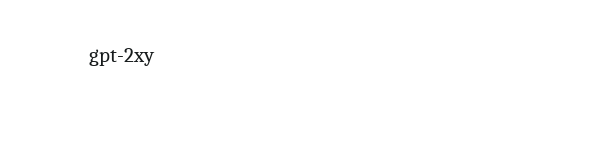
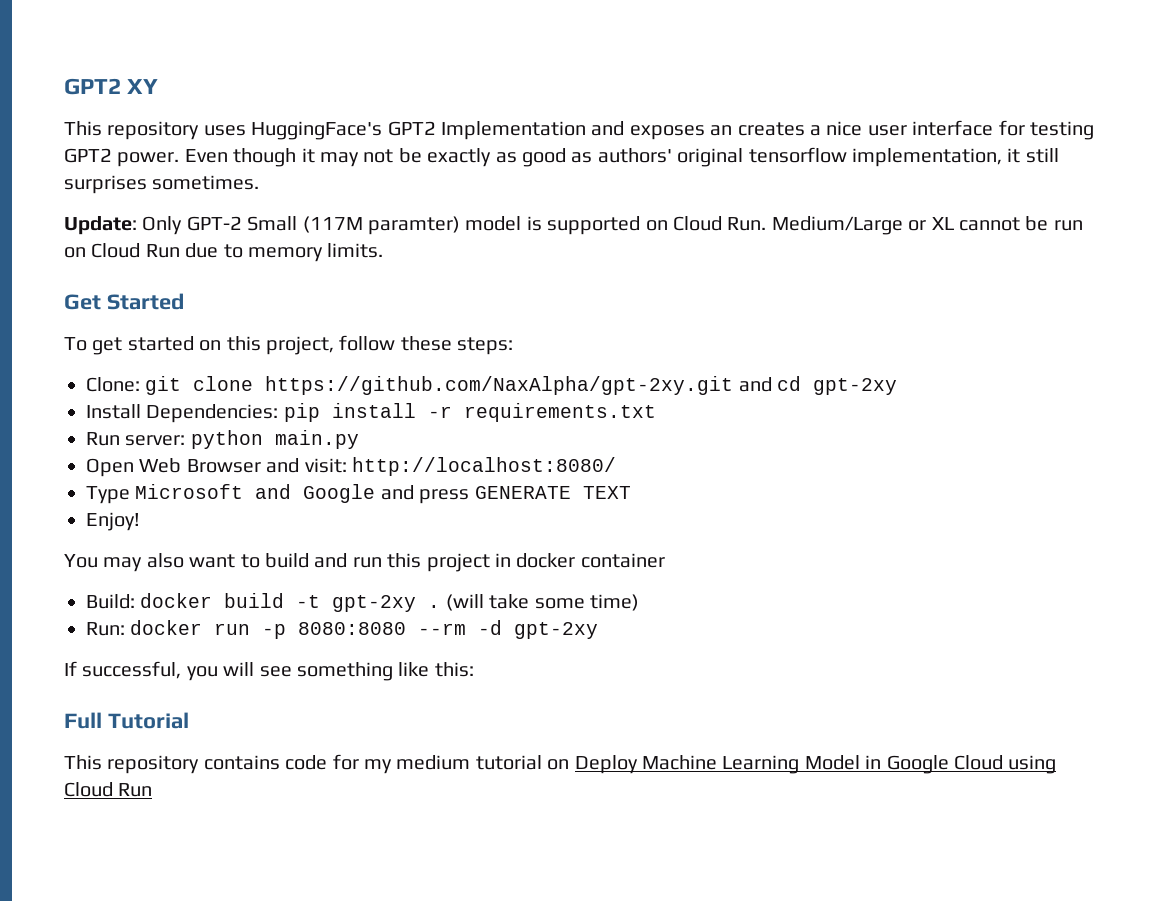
[89,48,155,66] gpt-2xy -> [64,78,159,95] [64,120,1094,140] [64,147,1059,167] [64,175,260,194] [64,216,1083,235] [64,243,384,262] [64,293,184,310] [64,335,514,355] [86,376,898,395] [86,403,656,423] [86,430,359,449] [86,457,616,477] [86,484,631,504] [86,512,140,531] [64,553,665,572] [86,593,639,612] [86,620,599,639] [64,661,474,681] [64,712,189,729] [64,754,1057,774] [64,782,153,797] GPT2 XY // This repository uses HuggingFace's GPT2 Implementation and exposes an creates a nice user interface for testing GPT2 power. Even though it may not be exactly as good as authors' original tensorflow implementation, it still surprises sometimes. // Update: Only GPT-2 Small (117M paramter) model is supported on Cloud Run. Medium/Large or XL cannot be run on Cloud Run due to memory limits. // Get Started // To get started on this project, follow these steps: // Clone: git clone https://github.com/NaxAlpha/gpt-2xy.git and cd gpt-2xy // Install Dependencies: pip install -r requirements.txt // Run server: python main.py // Open Web Browser and visit: http://localhost:8080/ // Type Microsoft and Google and press GENERATE TEXT // Enjoy! // You may also want to build and run this project in docker container // Build: docker build -t gpt-2xy . (will take some time) // Run: docker run -p 8080:8080 --rm -d gpt-2xy // If successful, you will see something like this: // Full Tutorial // This repository contains code for my medium tutorial on Deploy Machine Learning Model in Google Cloud using Cloud Run

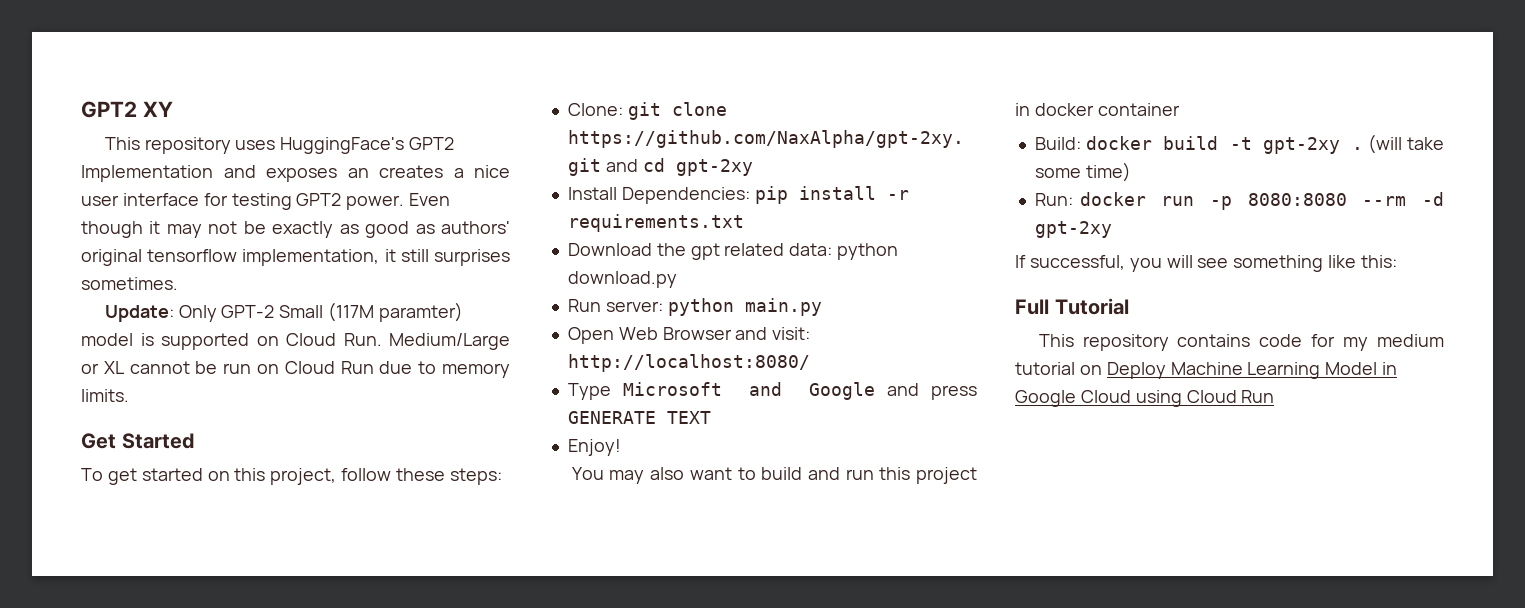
(656, 412) none -> [567,243,899,260] [567,271,677,288] // Download the gpt related data: python download.py

